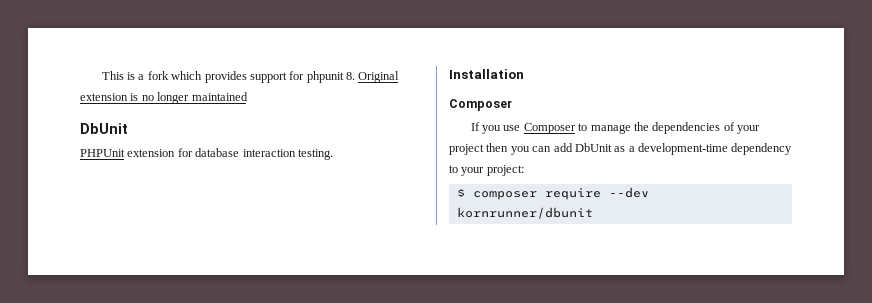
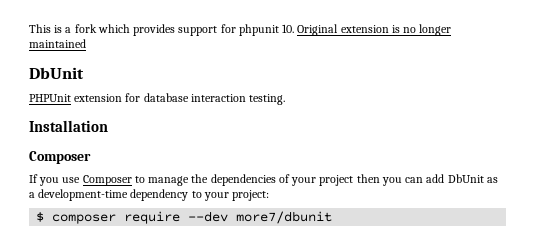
[346,72,356,80] 8. -> [282,24,295,33] 10.
[456,207,593,219] kornrunner/dbunit -> [236,211,333,224] more7/dbunit

